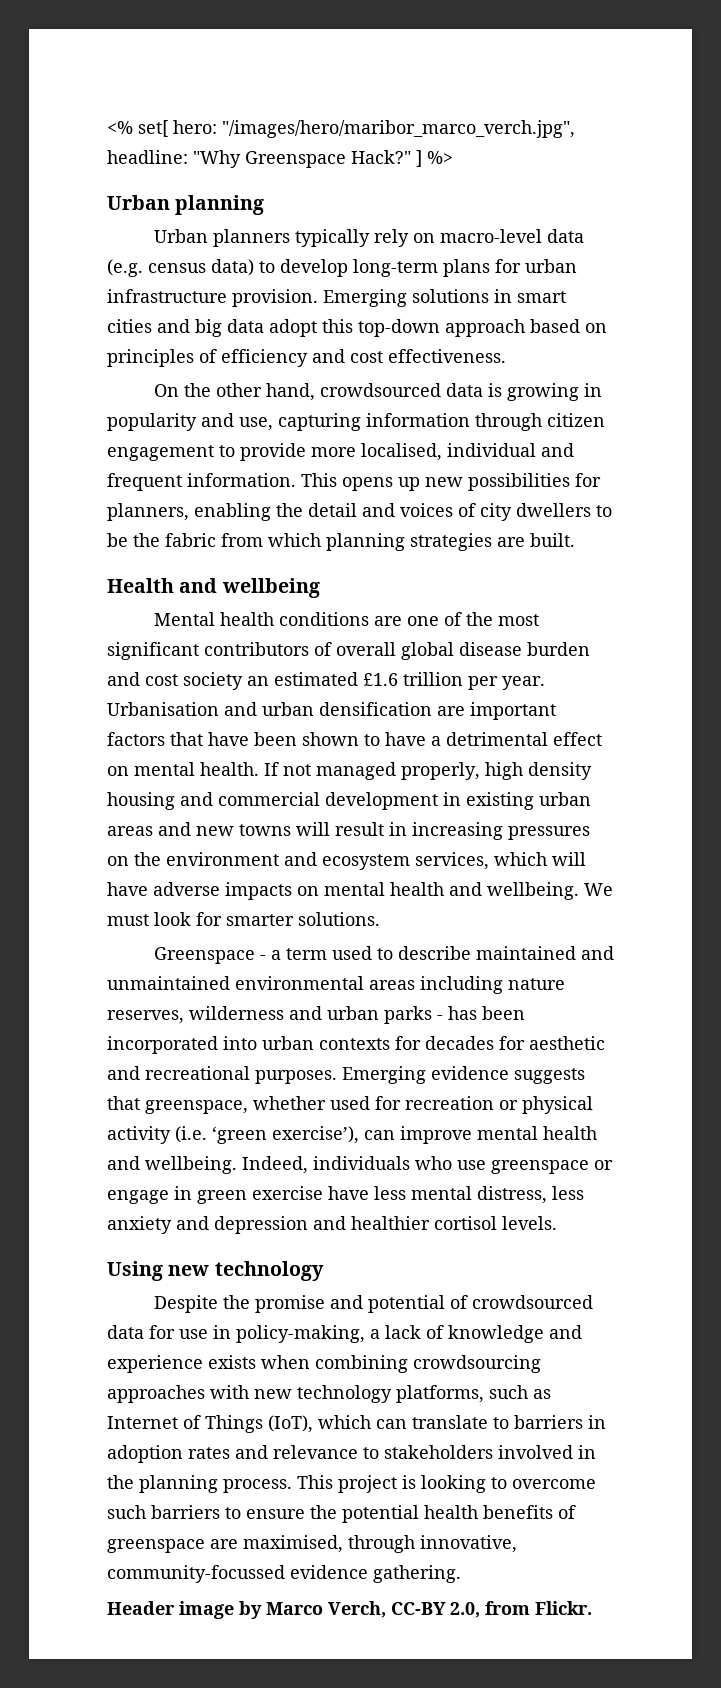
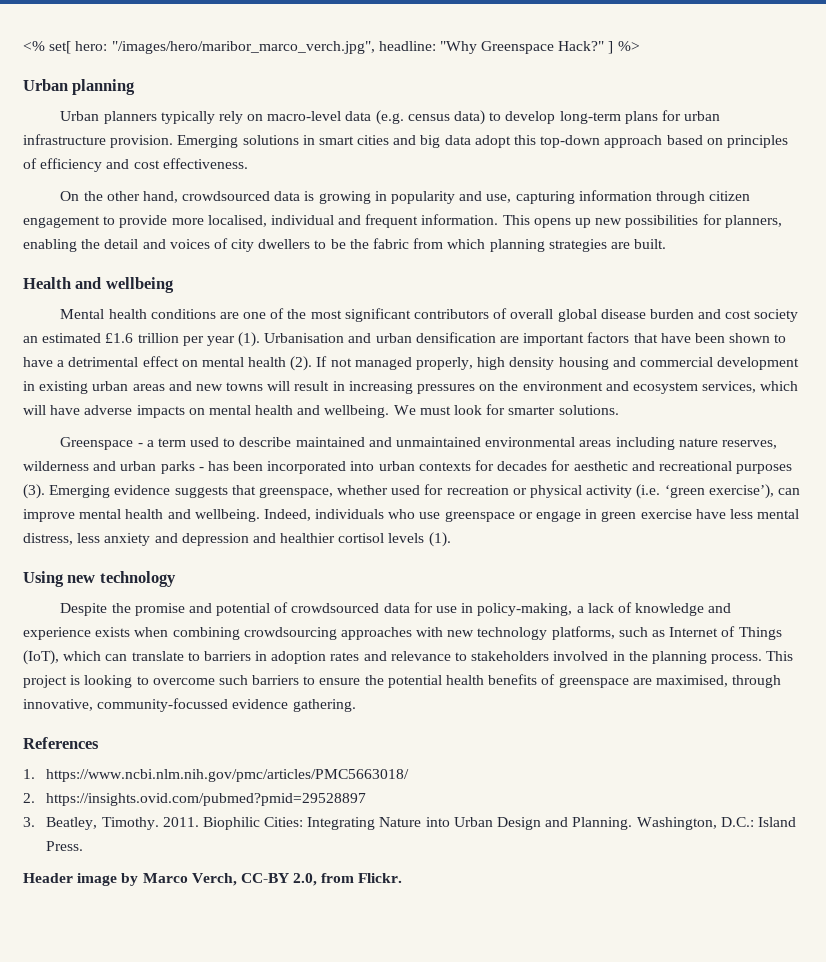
[502,676,545,690] year. -> [206,332,261,347] year (1).
[200,762,259,776] health. -> [248,356,313,371] health (2).
[255,1070,337,1084] purposes. -> [736,464,793,474] [23,484,45,499] purposes (3).
[502,1216,557,1230] levels. -> [388,532,451,547] levels (1).
(461, 1574) none -> [23,737,99,749] [23,769,410,782] [23,793,367,806] [23,817,796,830] [46,841,84,851] // References // 1. https://www.ncbi.nlm.nih.gov/pmc/articles/PMC5663018/ // 2. https://insights.ovid.com/pubmed?pmid=29528897 // 3. Beatley, Timothy. 2011. Biophilic Cities: Integrating Nature into Urban Design and Planning. Washington, D.C.: Island Press.

